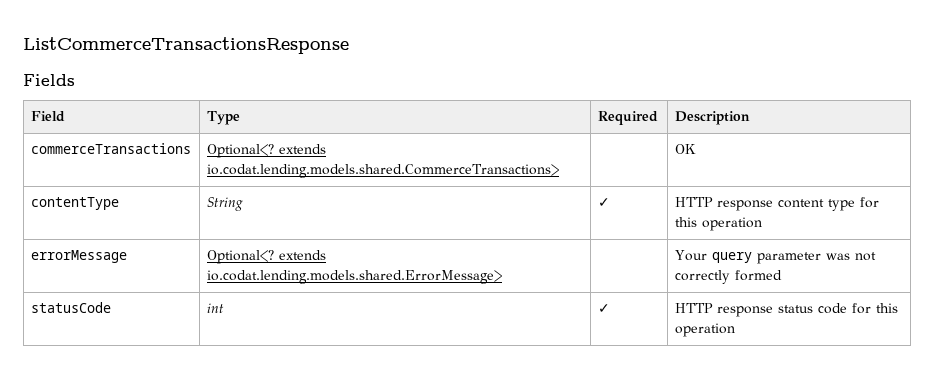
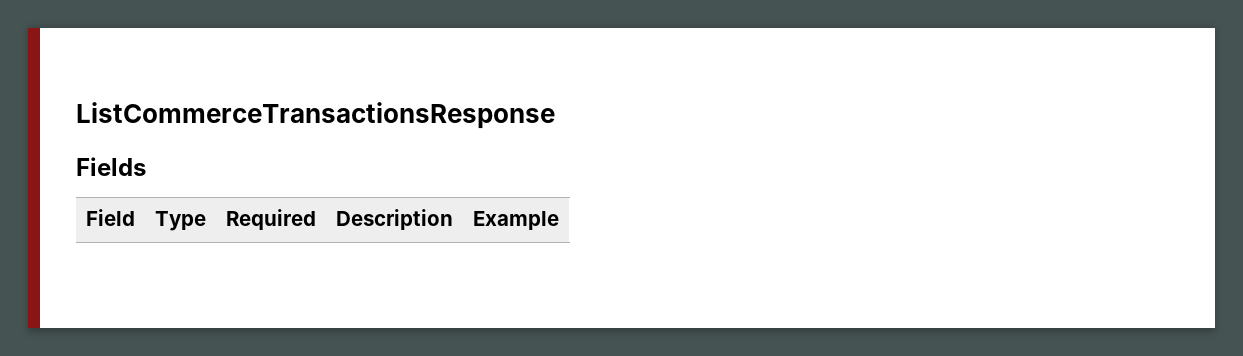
[30,143,191,154] [206,144,326,158] [206,164,559,178] [674,144,696,154] [30,197,119,210] [206,197,243,211] [597,198,610,207] [674,197,879,211] [674,217,762,231] [30,250,127,263] [206,250,326,264] [206,270,502,284] [674,250,876,264] [674,270,782,284] [30,302,111,313] [206,303,224,313] [597,304,610,313] [674,303,898,317] [674,323,735,337] // commerceTransactions | Optional<? extends io.codat.lending.models.shared.CommerceTransactions> | | OK // contentType | String | ✓ | HTTP response content type for this operation // errorMessage | Optional<? extends io.codat.lending.models.shared.ErrorMessage> | | Your query parameter was not correctly formed // statusCode | int | ✓ | HTTP response status code for this operation -> [472,211,559,230] | Example

